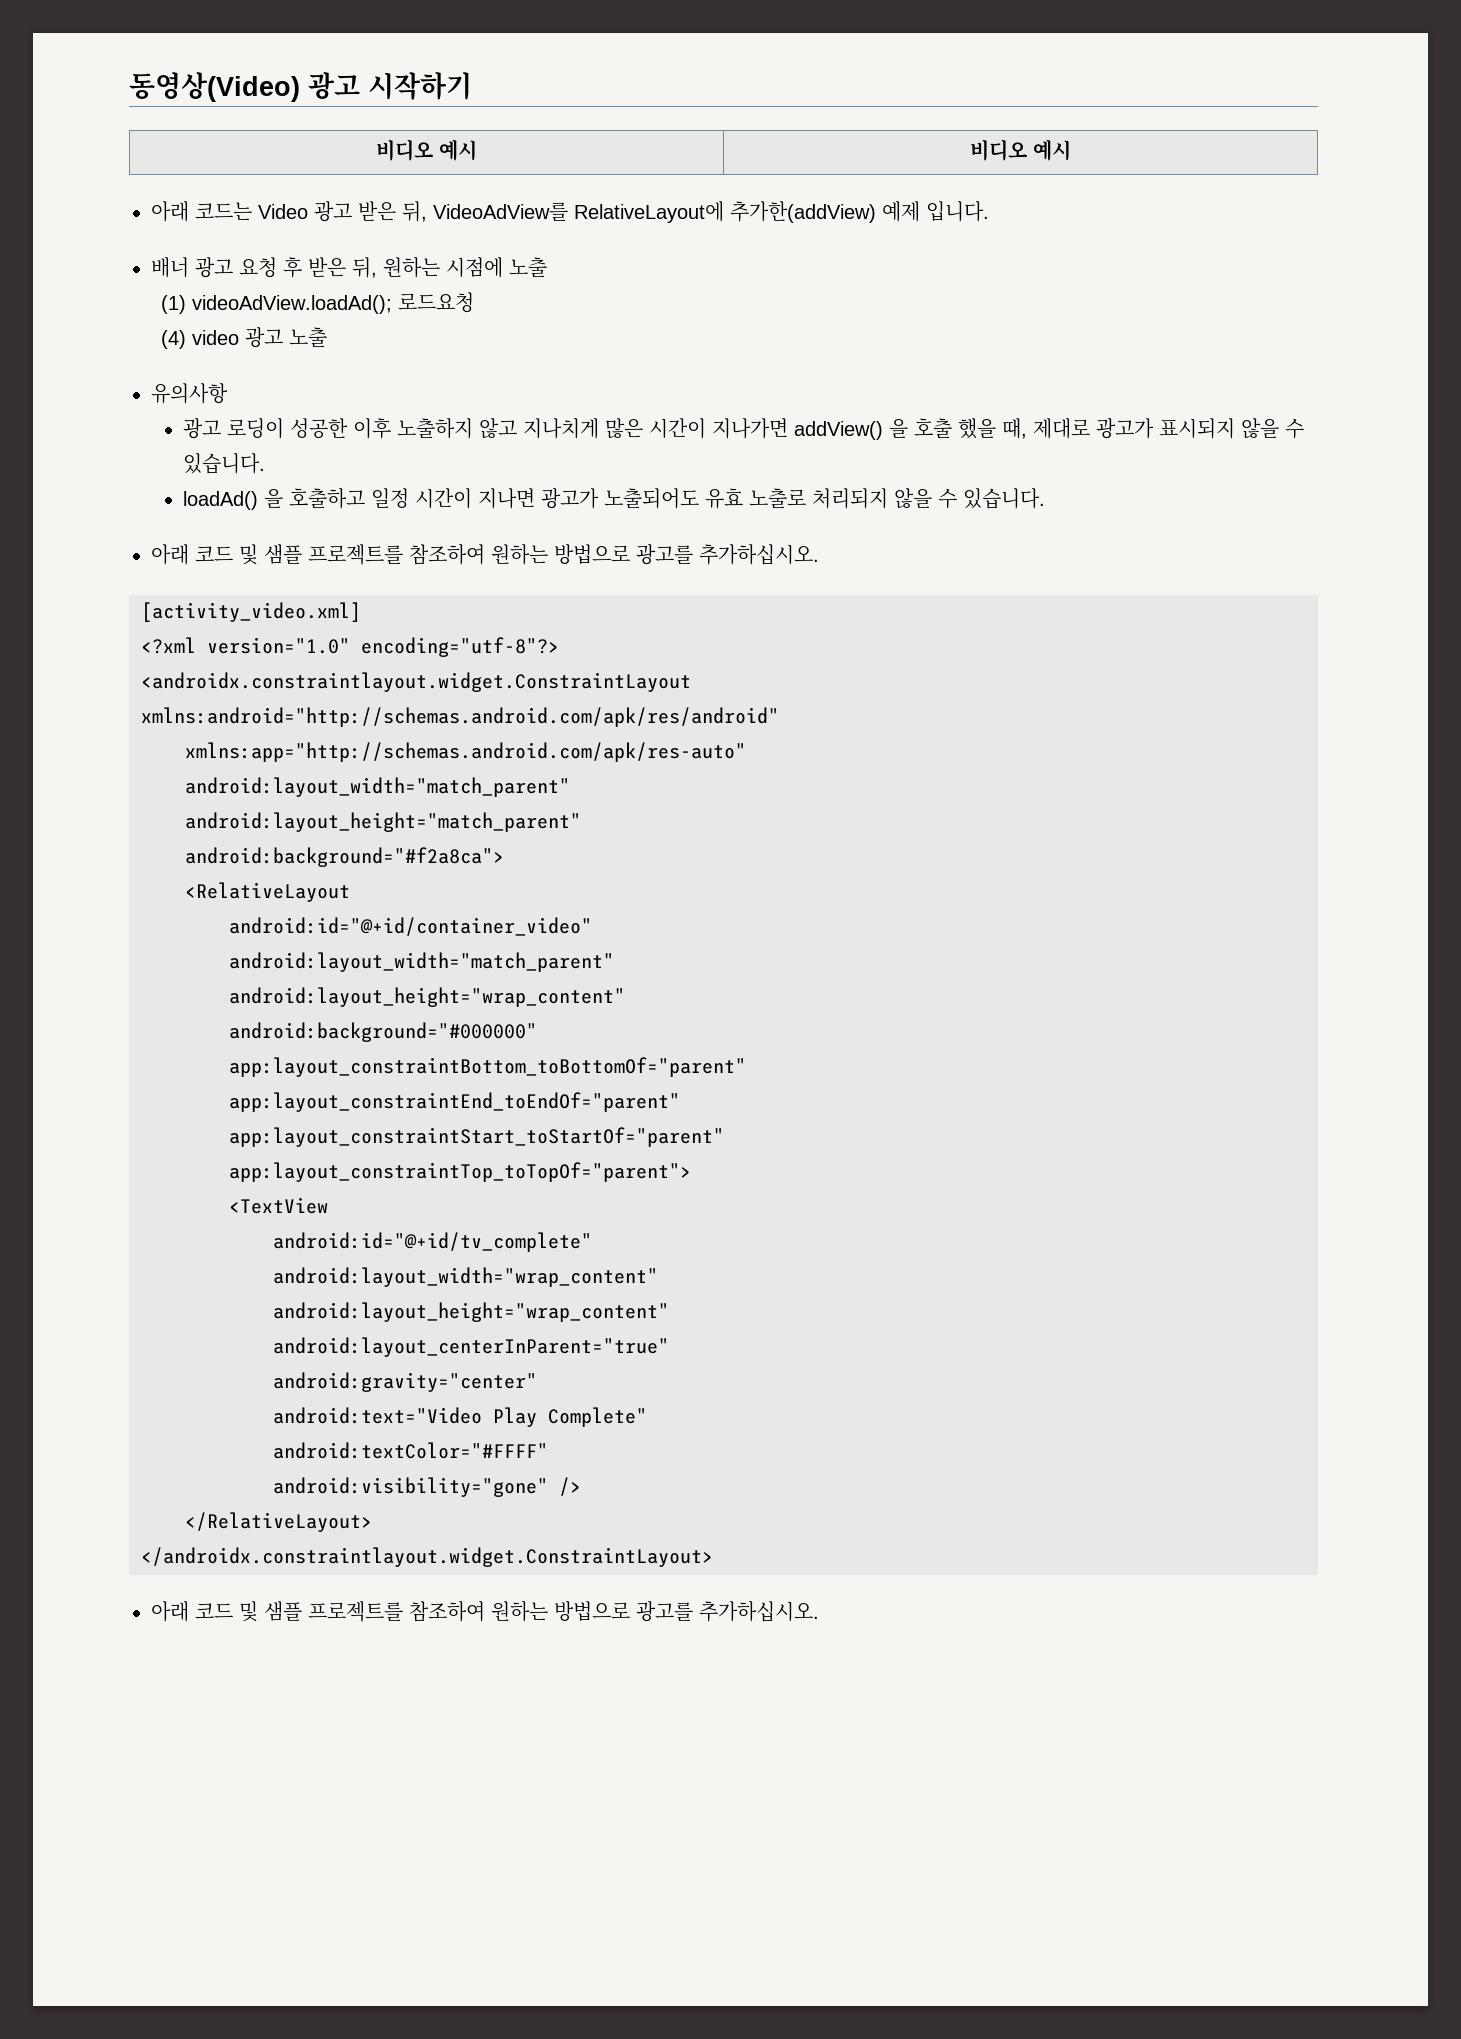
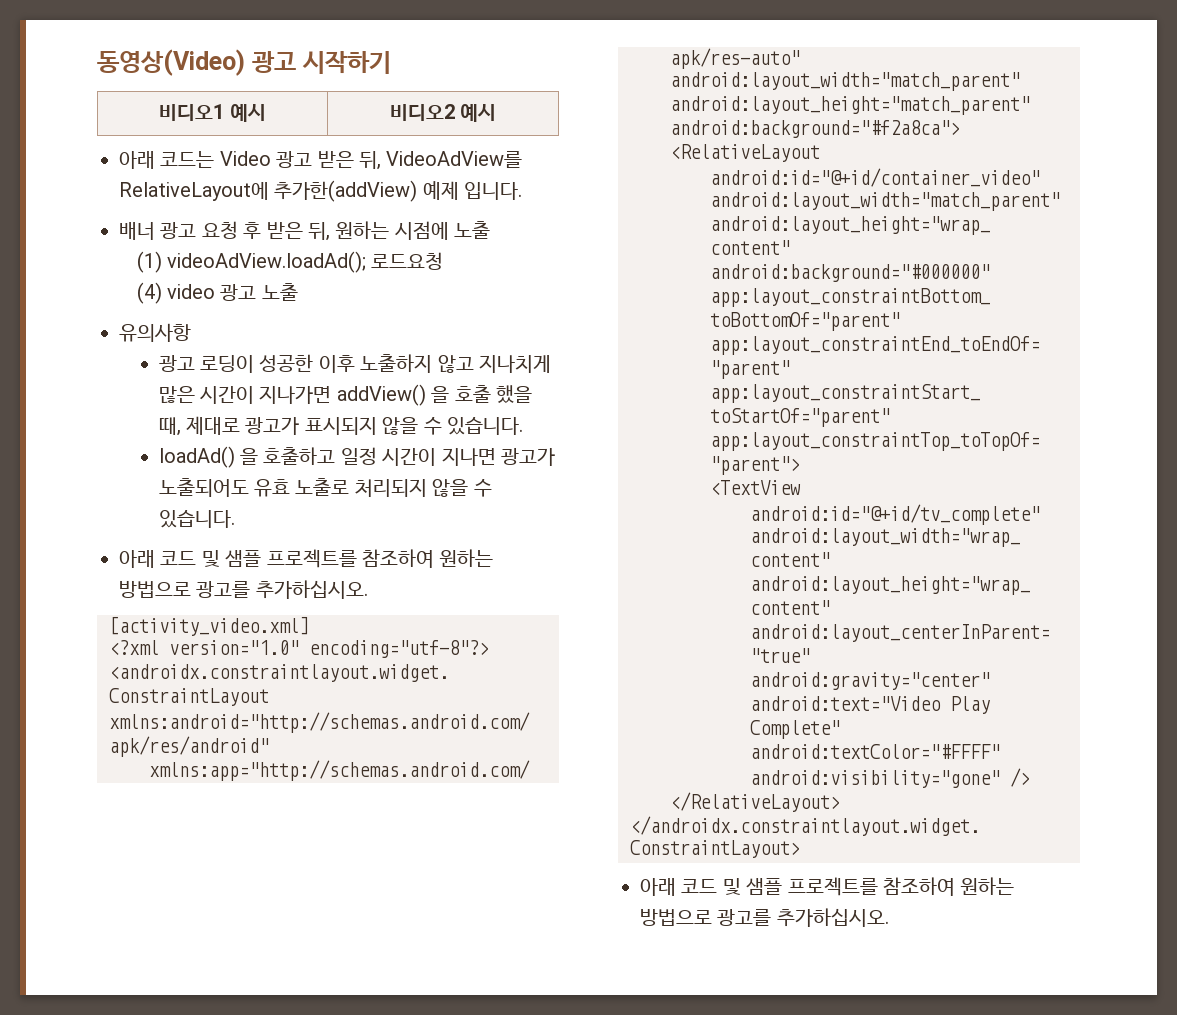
[376,139,433,161] 비디오 -> [159,104,225,121] 비디오1
[969,139,1027,161] 비디오 -> [389,104,455,121] 비디오2

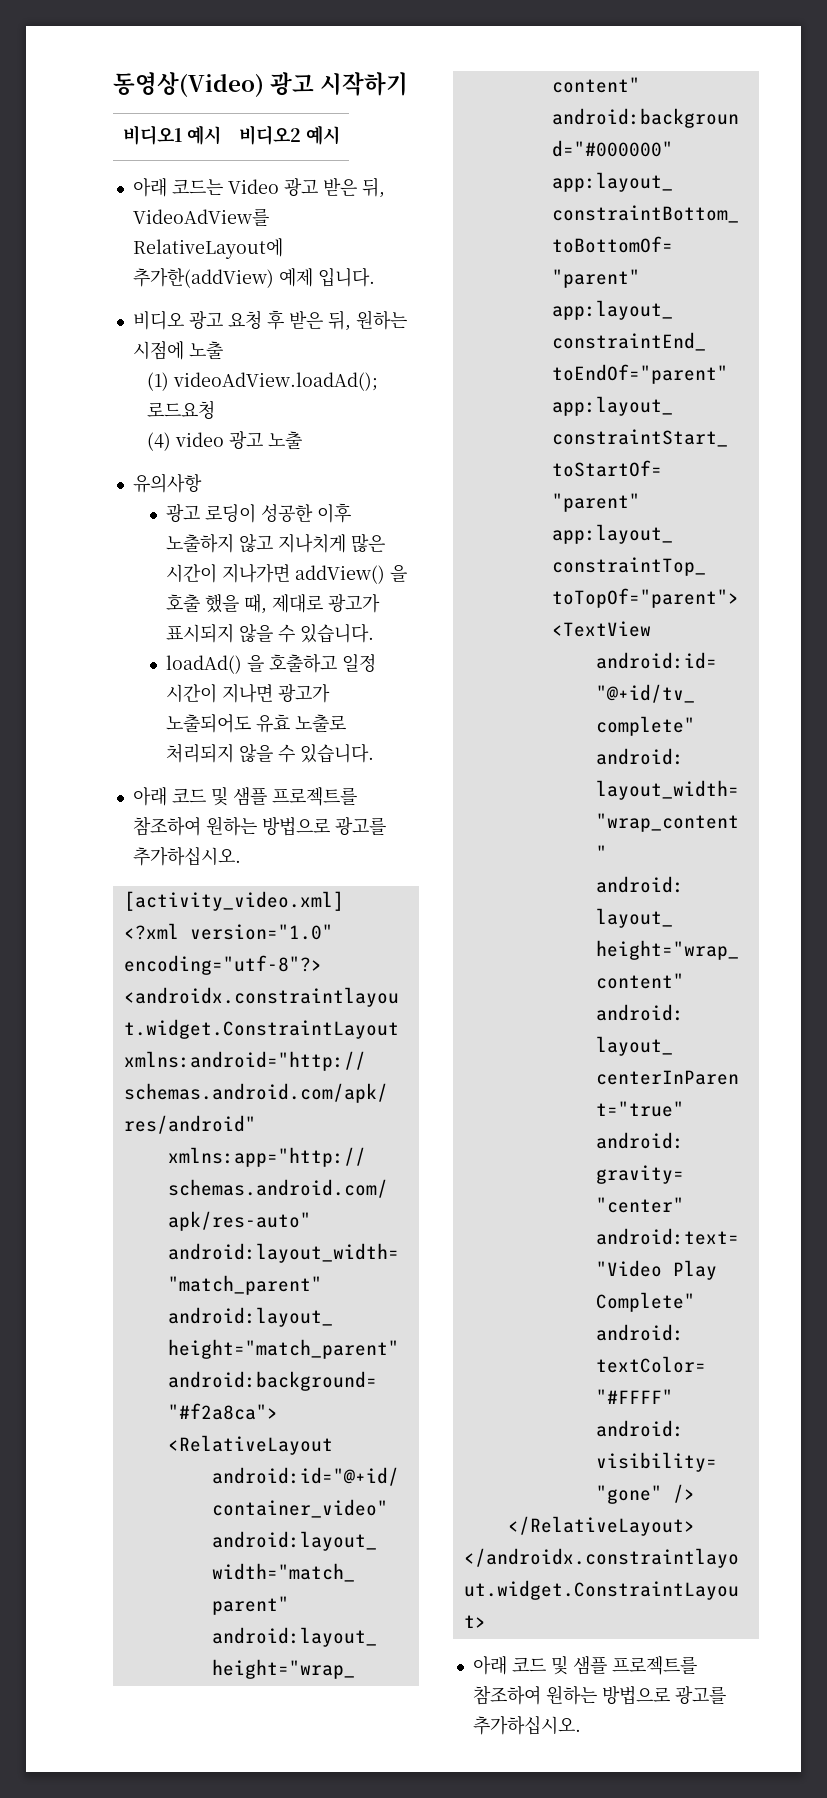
[119,222,155,240] 배너 -> [132,310,184,330] 비디오

